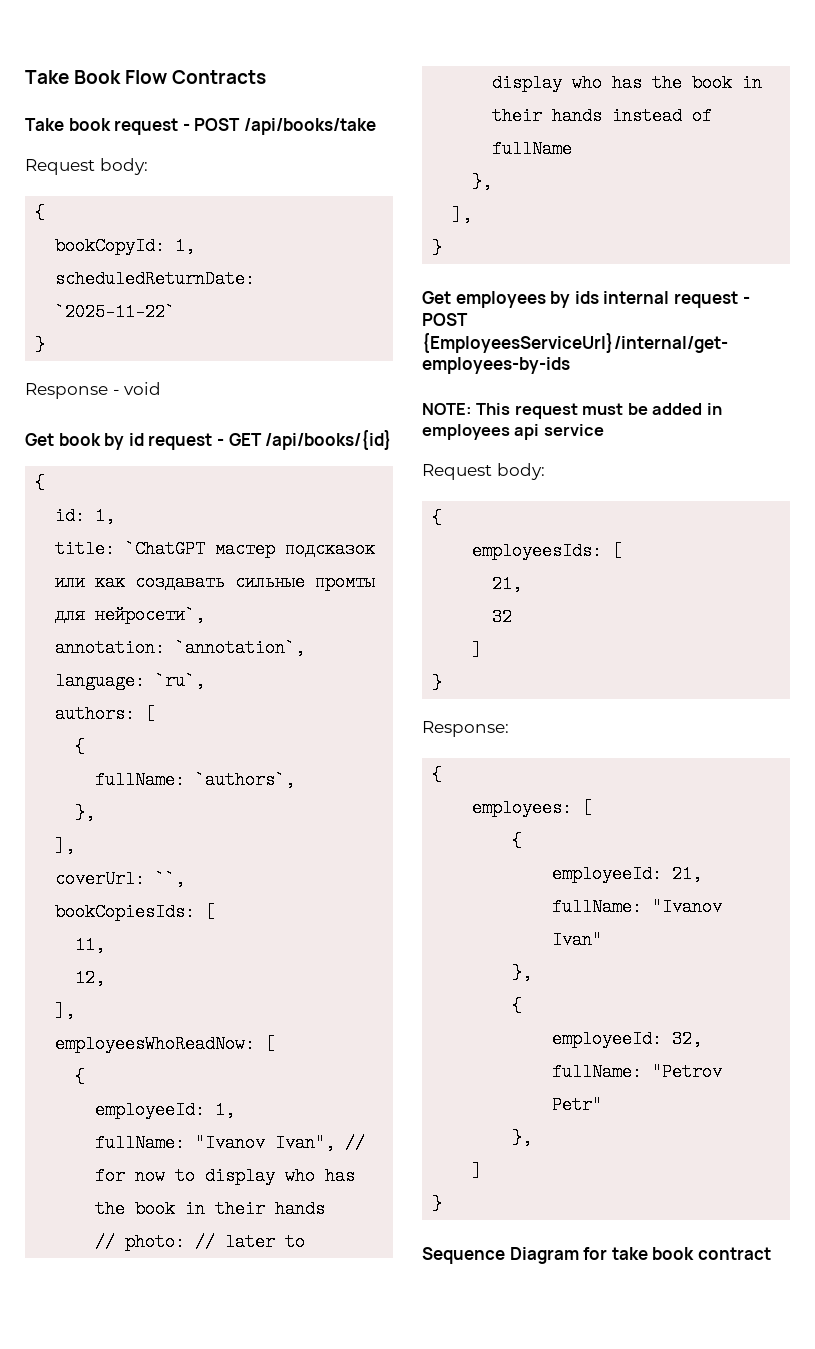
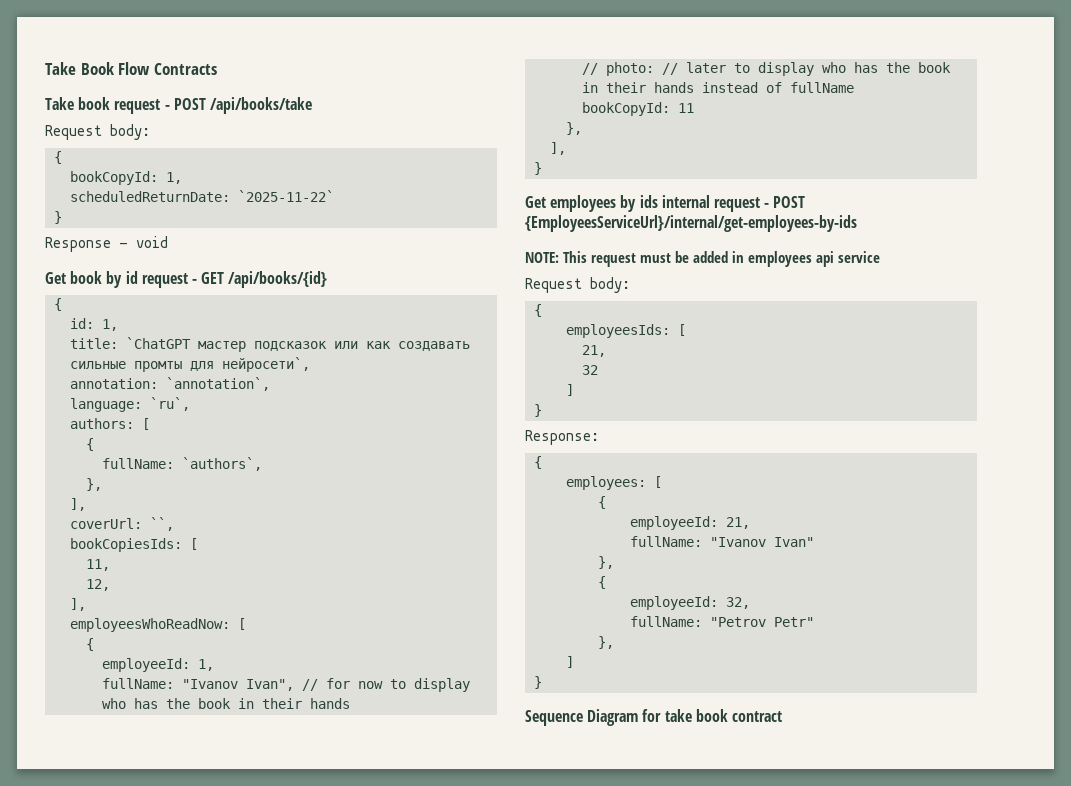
(573, 149) none -> [582,102,694,116] // bookCopyId: 11

